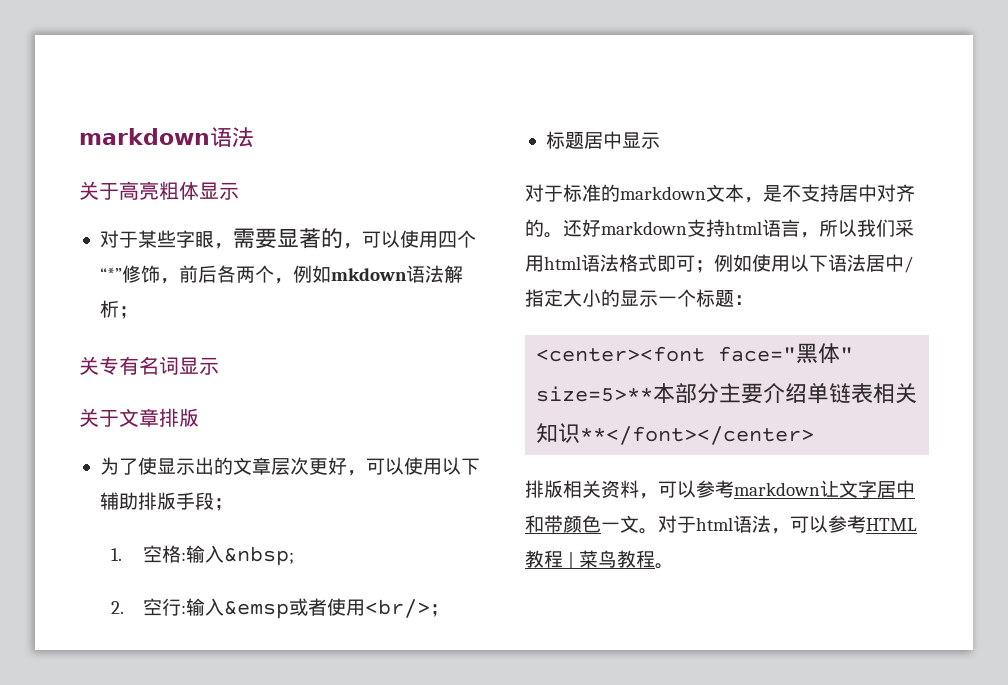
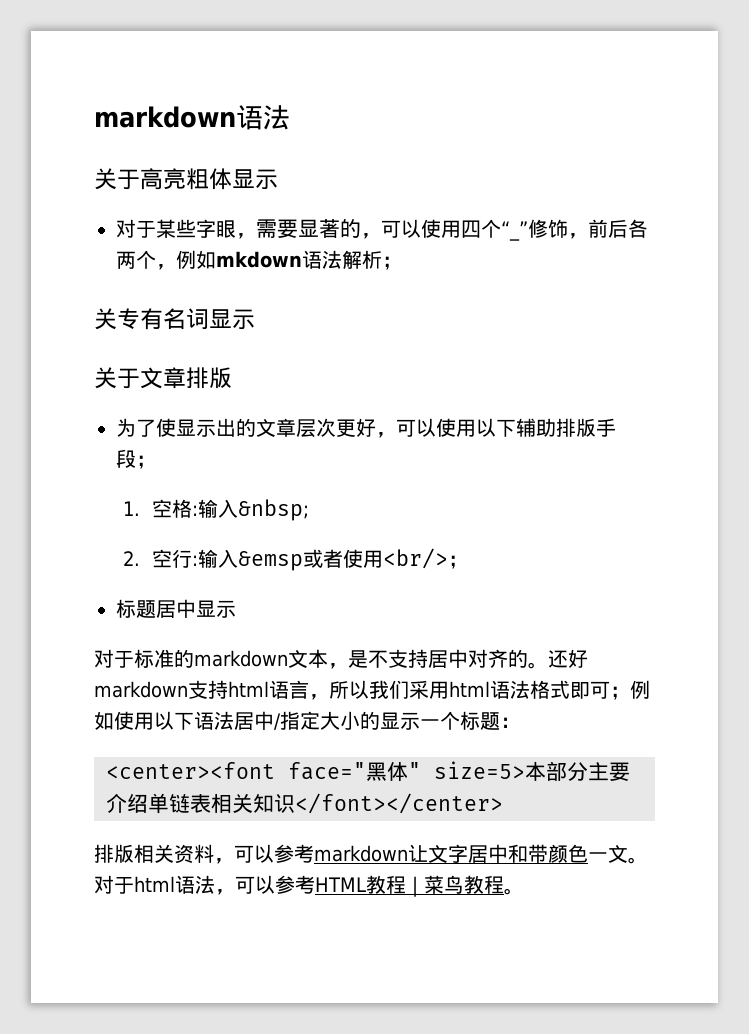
[99,268,122,281] “*” -> [501,221,528,241] “_”
[536,386,654,402] size=5>** -> [434,761,525,779] size=5>
[580,426,815,445] **</font></center> -> [295,793,503,814] </font></center>

